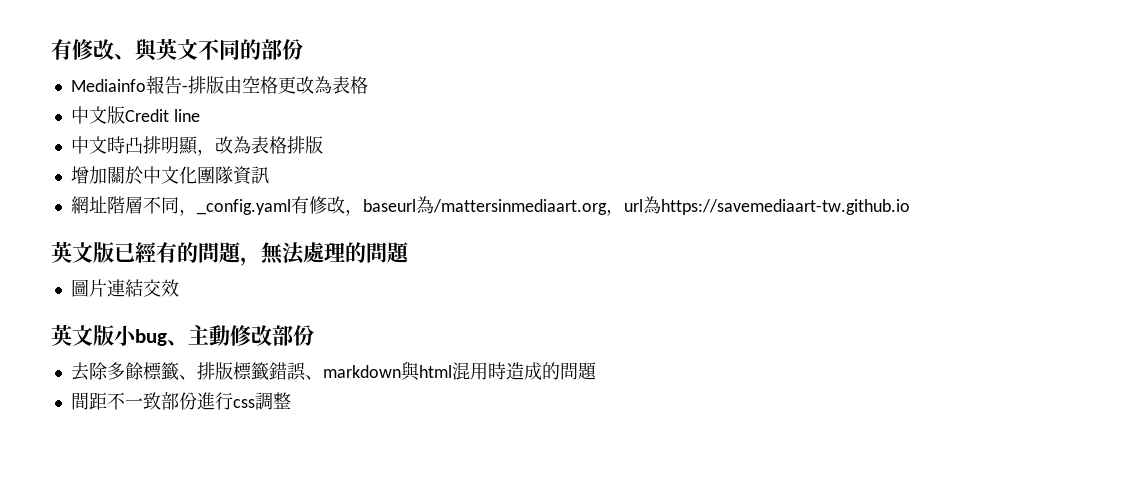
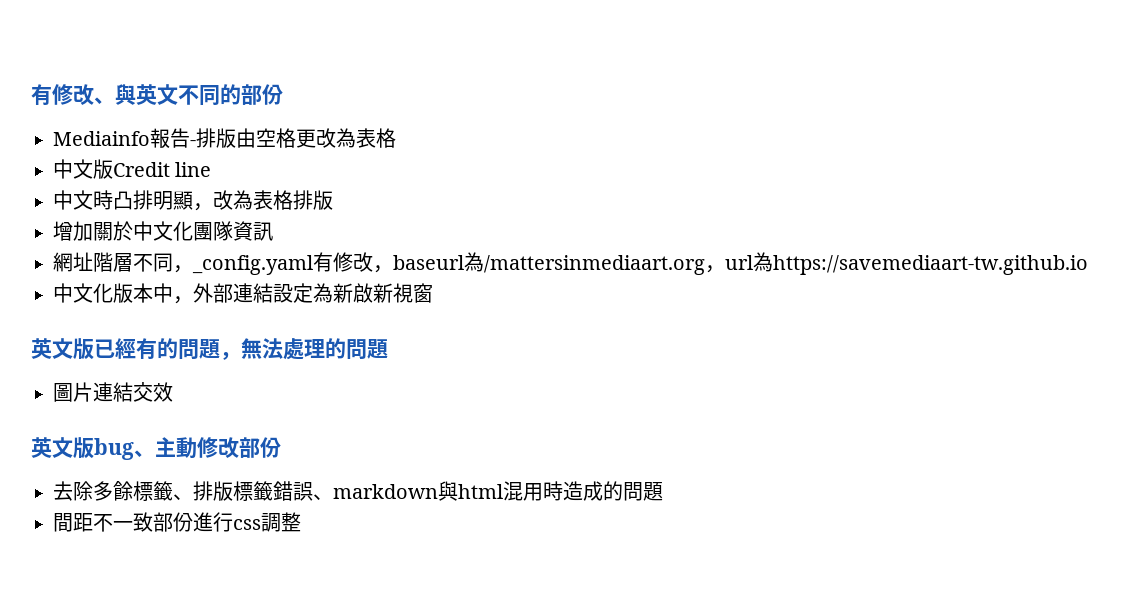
(910, 207) none -> [53,283,433,304] // 中文化版本中，外部連結設定為新啟新視窗
[114,325,137,346] 小 -> (94, 448) none

